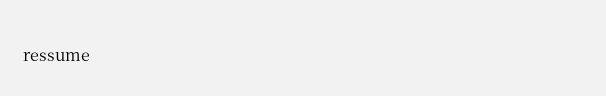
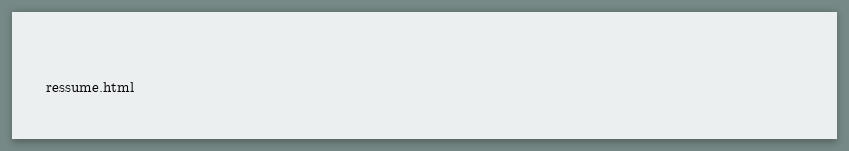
[23,52,90,61] ressume -> [46,82,134,92] ressume.html

